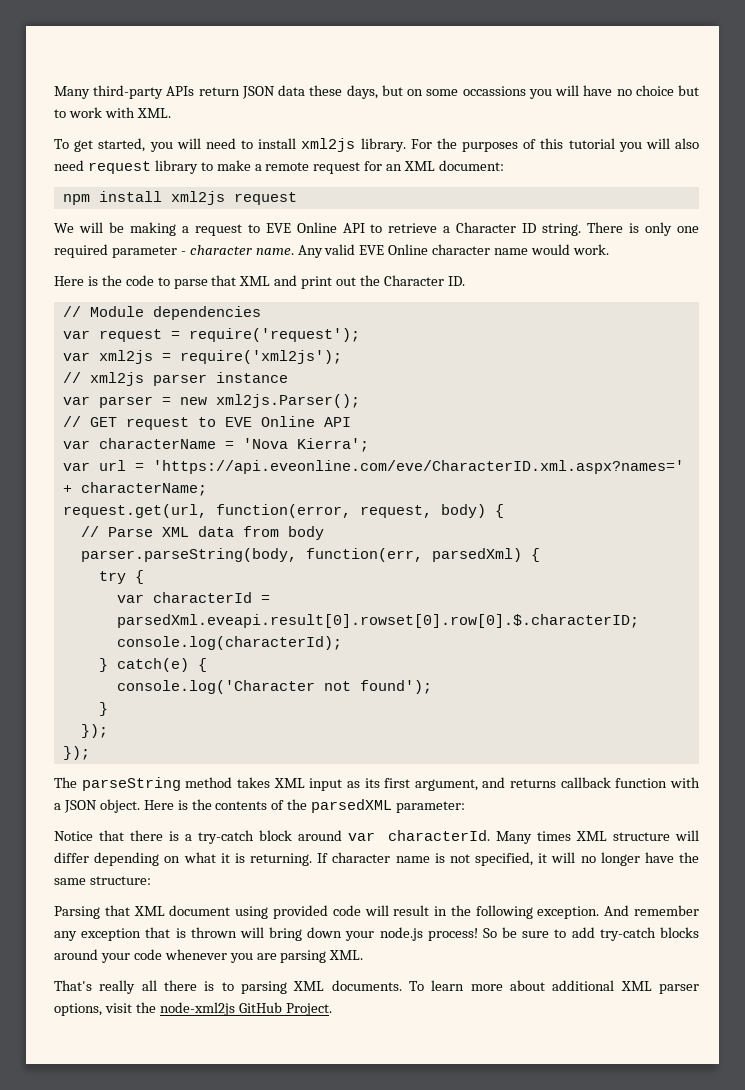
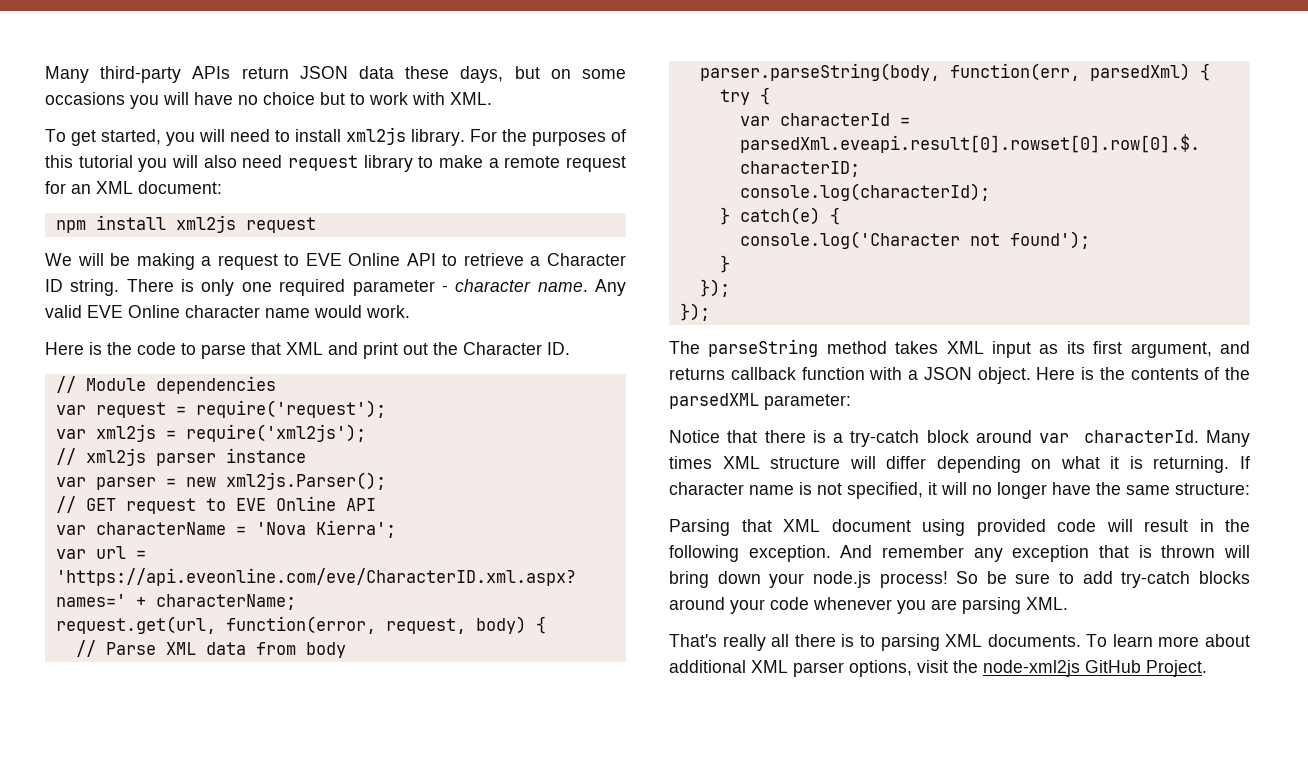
[462,86,526,96] occassions -> [45,92,125,105] occasions

